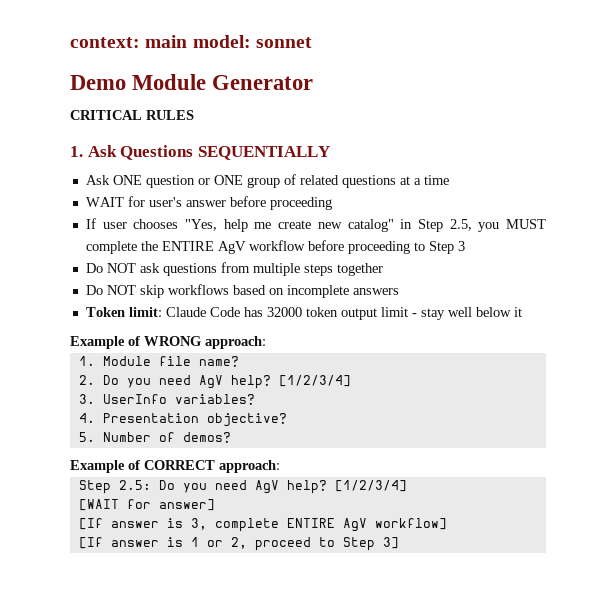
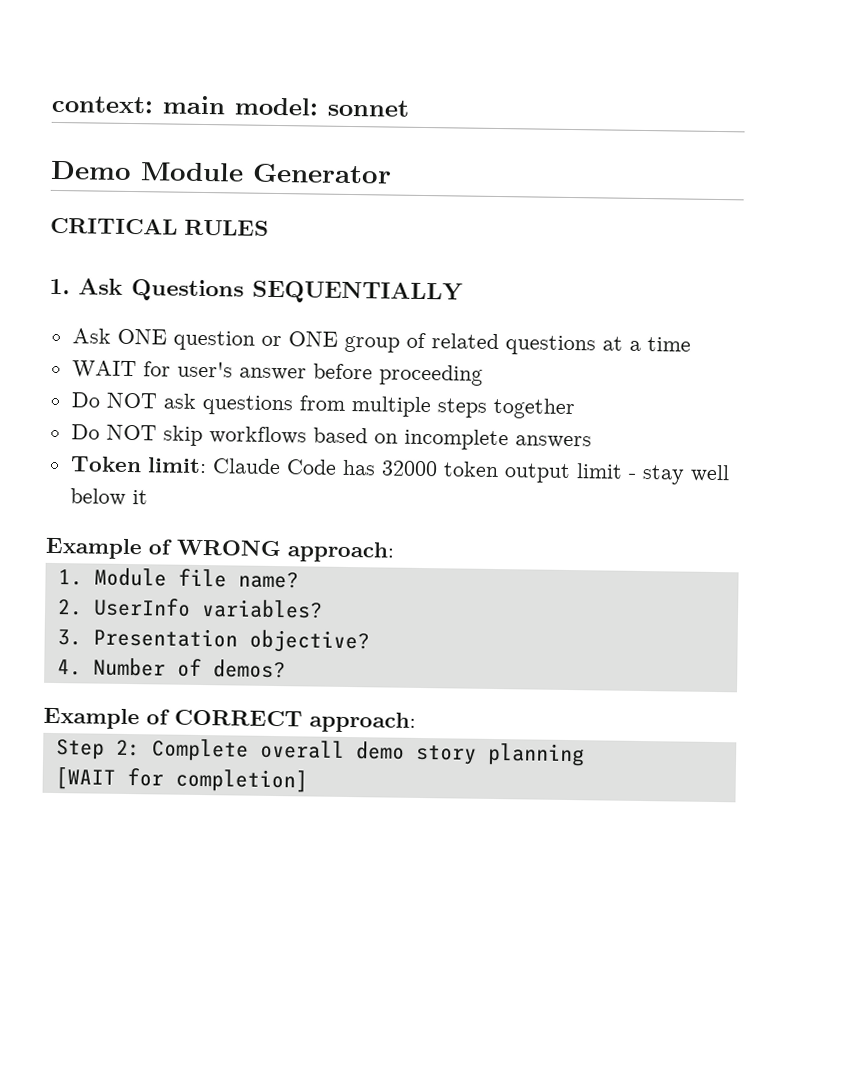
[85,218,546,232] [85,240,465,254] // If user chooses "Yes, help me create new catalog" in Step 2.5, you MUST complete the ENTIRE AgV workflow before proceeding to Step 3 -> (483, 375) none
[102,375,351,389] [78,394,95,404] Do you need AgV help? [1/2/3/4] // 3. -> (83, 607) none
[78,413,95,423] 4. -> [56,629,82,646] 3.
[78,432,95,442] 5. -> [56,659,82,676] 4.
[118,480,407,494] [78,499,215,511] [78,518,447,532] [78,537,399,551] 2.5: Do you need AgV help? [1/2/3/4] // [WAIT for answer] // [If answer is 3, complete ENTIRE AgV workflow] // [If answer is 1 or 2, proceed to Step 3] -> [115,738,585,767] [54,767,308,793] 2: Complete overall demo story planning // [WAIT for completion]

